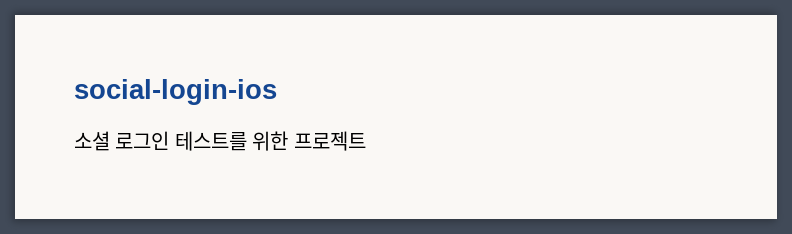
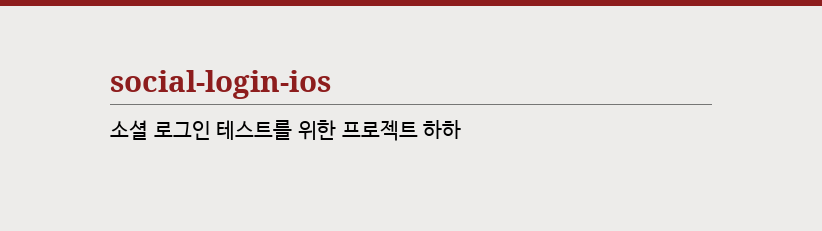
(366, 141) none -> [423,120,462,139] 하하

